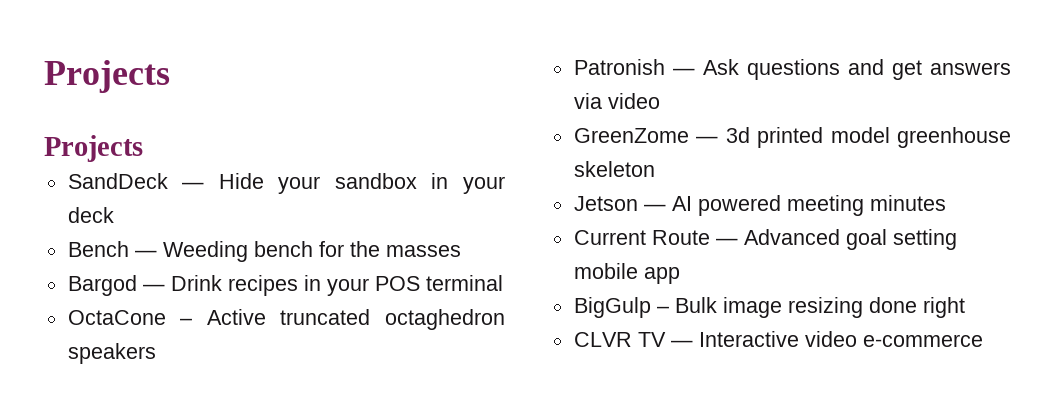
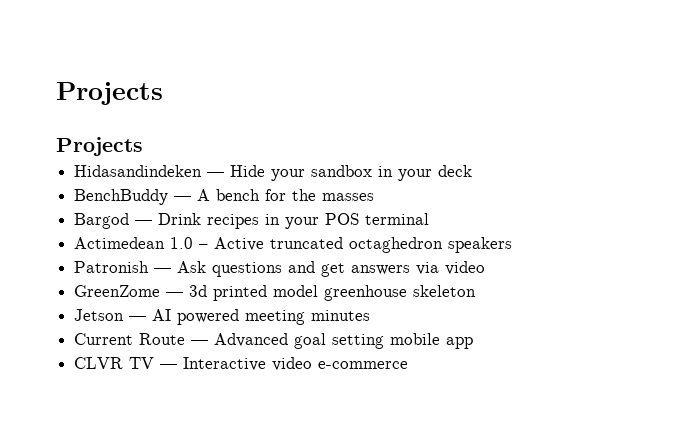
[67,173,168,189] SandDeck -> [74,165,203,177] Hidasandindeken
[67,241,248,262] Bench — Weeding -> [74,189,211,205] BenchBuddy — A
[67,310,166,325] OctaCone -> [74,237,194,249] Actimedean 1.0
[573,297,965,318] // BigGulp – Bulk image resizing done right -> (474, 343) none

